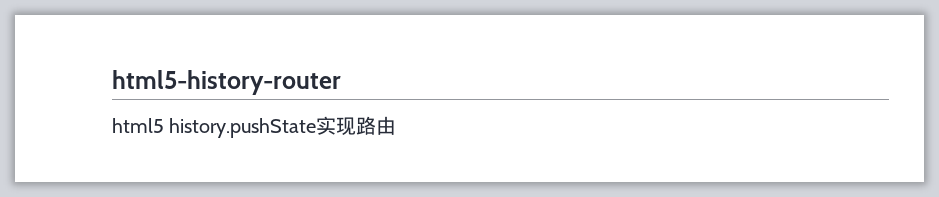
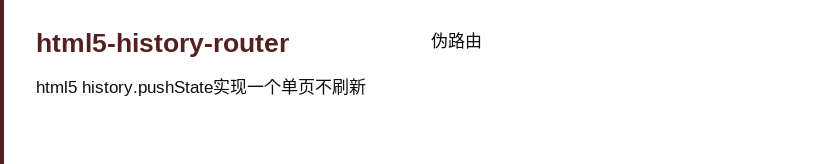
(357, 126) none -> [247,78,366,95] [431,32,448,49] 一个单页不刷新伪

